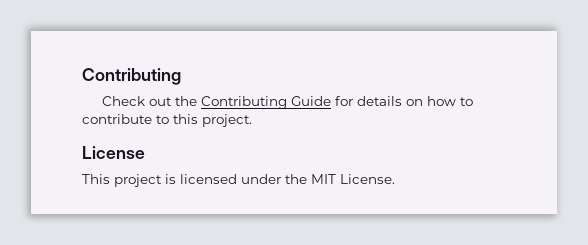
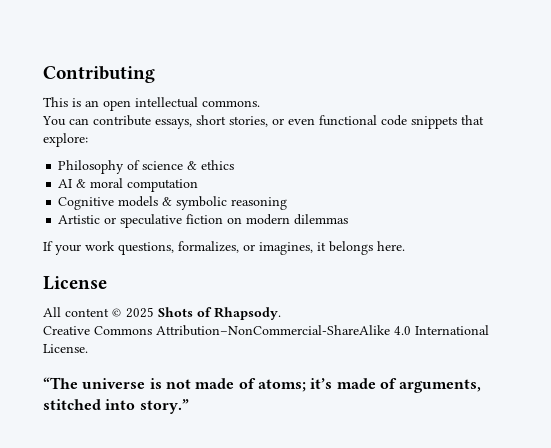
[101,96,473,109] [82,114,252,127] [82,146,145,159] [82,174,395,187] Check out the Contributing Guide for details on how to contribute to this project. // License // This project is licensed under the MIT License. -> [43,97,260,111] [42,115,484,129] [43,133,88,147] [58,160,235,174] [58,178,199,192] [58,196,288,210] [58,214,349,228] [43,241,405,255] [43,276,107,290] [43,307,281,320] [43,325,489,336] [43,344,88,353] [43,377,482,393] [43,399,189,414] This is an open intellectual commons. // You can contribute essays, short stories, or even functional code snippets that explore: // Philosophy of science & ethics // AI & moral computation // Cognitive models & symbolic reasoning // Artistic or speculative fiction on modern dilemmas // If your work questions, formalizes, or imagines, it belongs here. // License // All content © 2025 Shots of Rhapsody. // Creative Commons Attribution–NonCommercial-ShareAlike 4.0 International License. // “The universe is not made of atoms; it’s made of arguments, stitched into story.”

